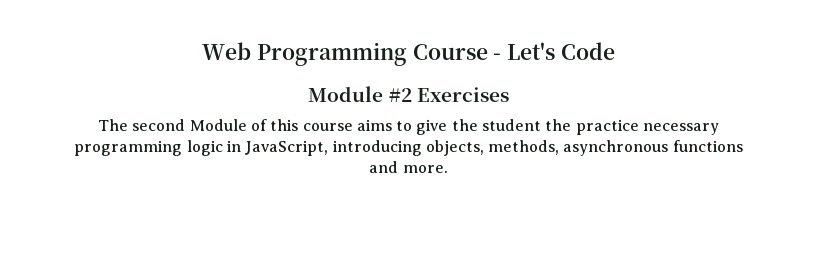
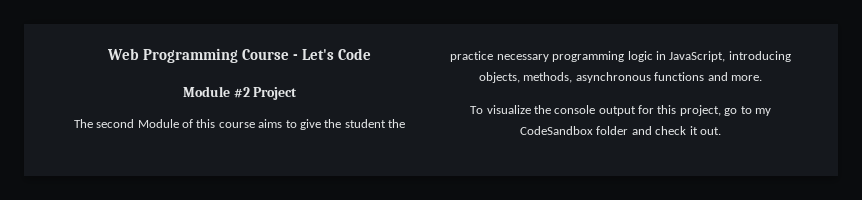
[416,87,509,102] Exercises -> [253,87,298,100] Project
(448, 169) none -> [470,105,771,116] [520,126,721,135] // To visualize the console output for this project, go to my CodeSandbox folder and check it out.

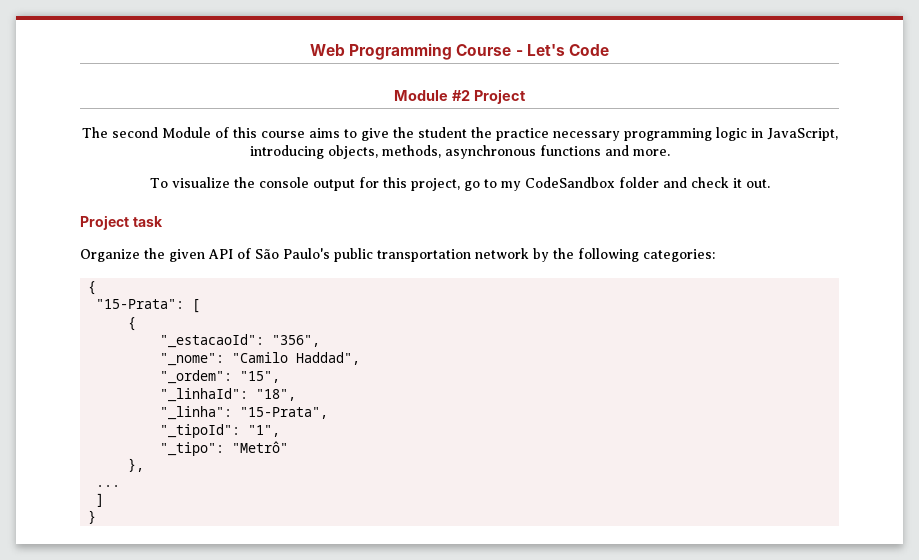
(721, 131) none -> [80,215,163,230] [80,248,715,262] [88,281,97,295] [96,299,201,313] [128,317,137,331] [160,334,321,348] [160,352,361,366] [160,370,281,384] [160,388,297,402] [160,406,329,420] [160,424,281,438] [160,441,289,456] [128,458,145,472] [96,485,121,487] [96,493,105,507] [88,510,97,524] // Project task // Organize the given API of São Paulo's public transportation network by the following categories: // { // "15-Prata": [ // { // "_estacaoId": "356", // "_nome": "Camilo Haddad", // "_ordem": "15", // "_linhaId": "18", // "_linha": "15-Prata", // "_tipoId": "1", // "_tipo": "Metrô" // }, // ... // ] // }

